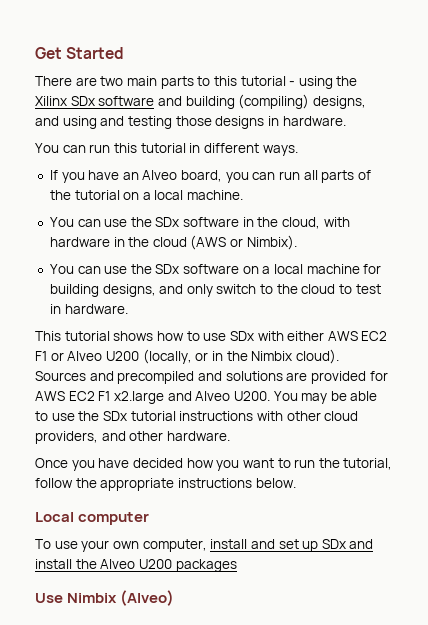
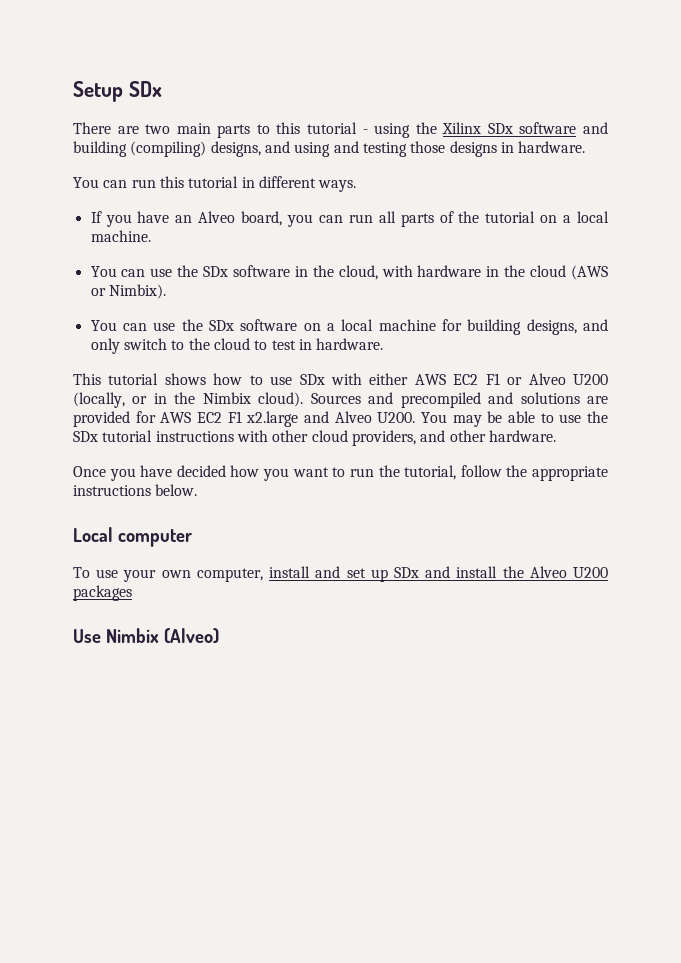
[35,47,125,59] Get Started -> [73,81,162,102] Setup SDx

